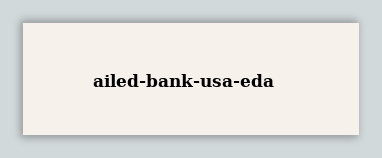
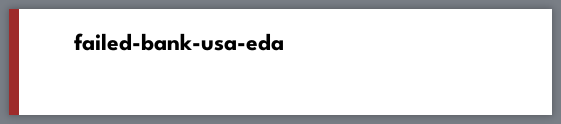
[93,74,274,87] ailed-bank-usa-eda -> [74,33,284,51] failed-bank-usa-eda

